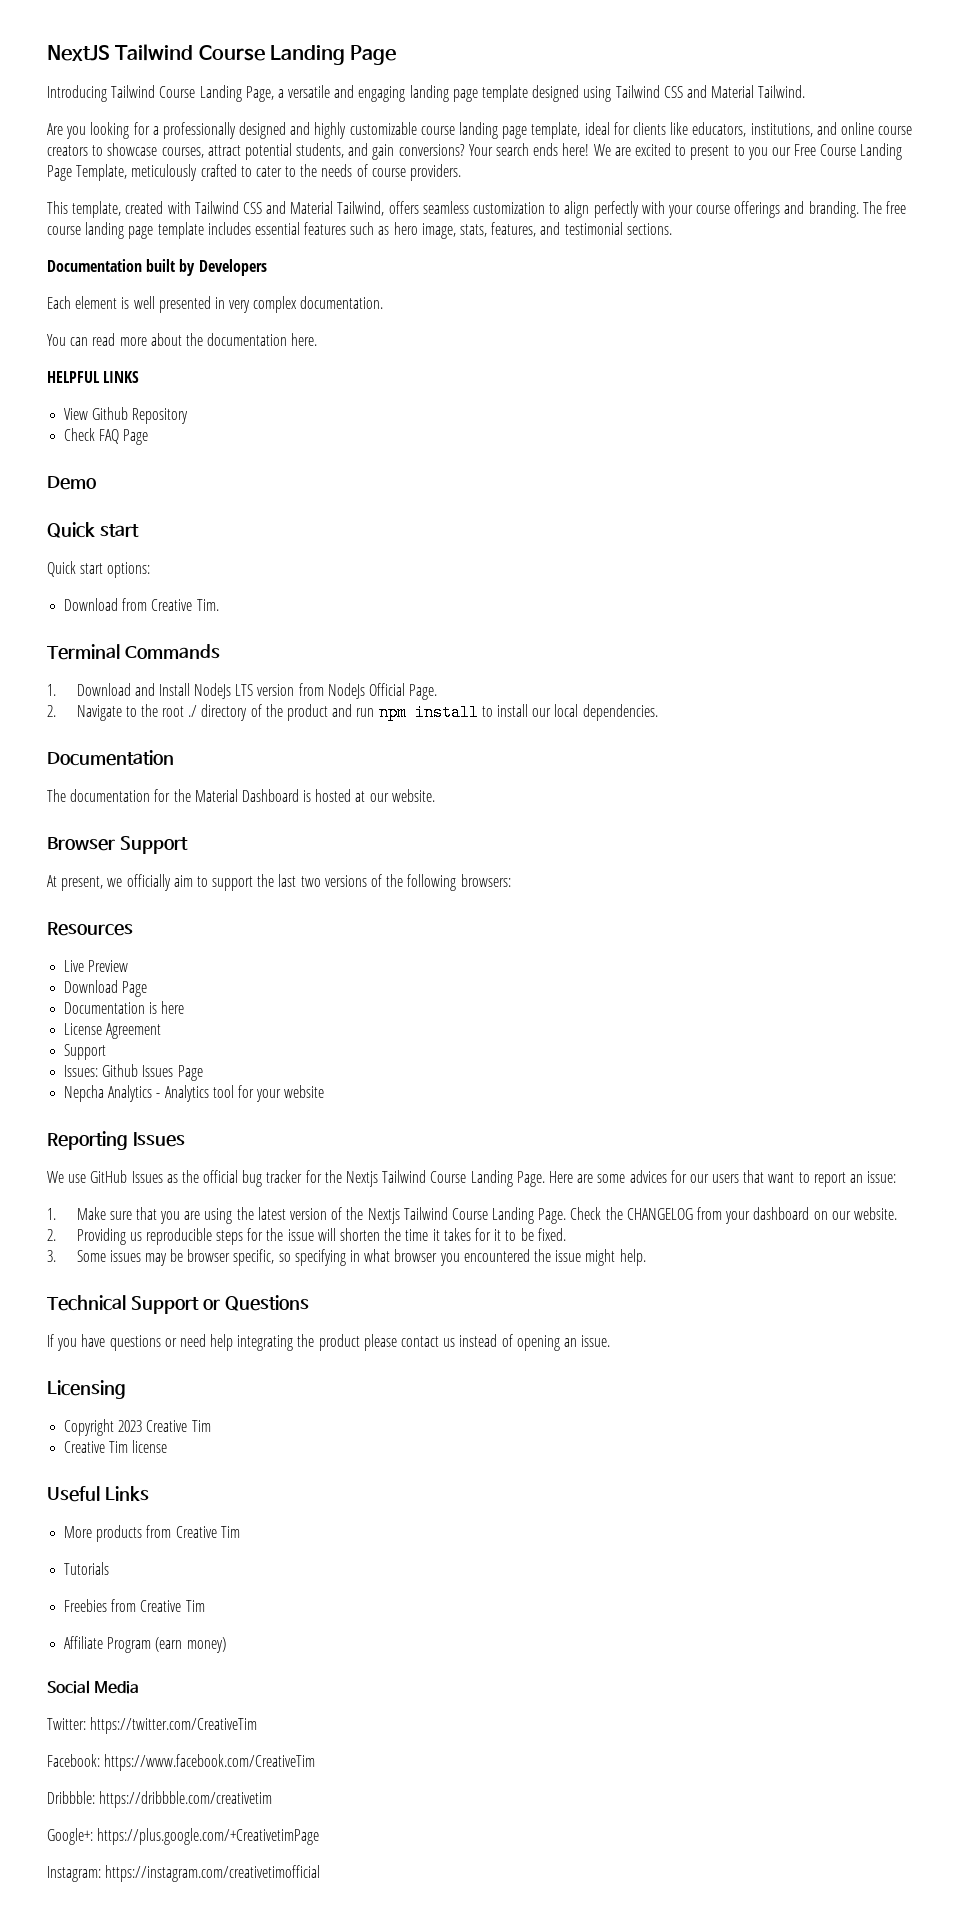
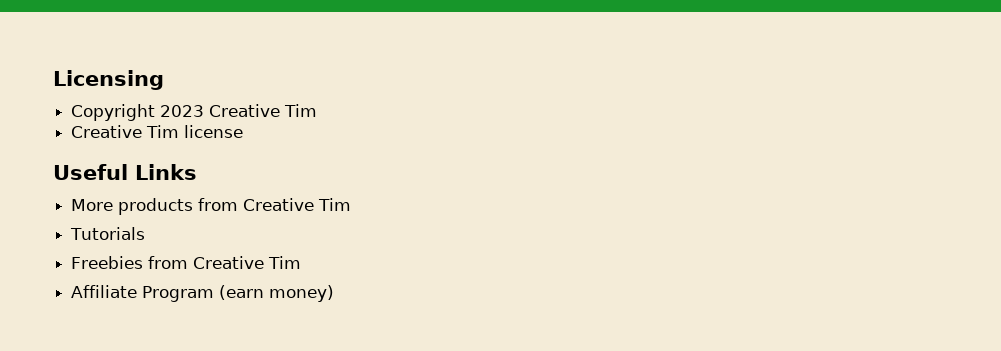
[47,44,397,65] [47,85,806,102] [47,122,913,139] [47,143,903,160] [47,164,462,181] [47,201,907,218] [47,222,672,239] [47,259,267,276] [47,296,384,313] [47,333,318,346] [47,371,140,383] [64,407,189,424] [64,428,149,445] [47,476,96,490] [47,522,139,538] [47,561,151,578] [64,598,219,611] [47,644,220,660] [47,683,438,700] [47,704,658,721] [47,750,174,766] [47,789,435,802] [47,836,188,854] [47,874,511,891] [47,922,133,936] [64,960,129,972] [64,980,148,997] [64,1001,185,1014] [64,1023,162,1039] [64,1044,107,1060] [64,1064,203,1081] [64,1085,325,1102] [47,1131,185,1150] [47,1170,897,1187] [47,1207,897,1224] [47,1228,566,1245] [47,1249,646,1266] [47,1295,309,1314] [47,1334,611,1351] NextJS Tailwind Course Landing Page // Introducing Tailwind Course Landing Page, a versatile and engaging landing page template designed using Tailwind CSS and Material Tailwind. // Are you looking for a professionally designed and highly customizable course landing page template, ideal for clients like educators, institutions, and online course creators to showcase courses, attract potential students, and gain conversions? Your search ends here! We are excited to present to you our Free Course Landing Page Template, meticulously crafted to cater to the needs of course providers. // This template, created with Tailwind CSS and Material Tailwind, offers seamless customization to align perfectly with your course offerings and branding. The free course landing page template includes essential features such as hero image, stats, features, and testimonial sections. // Documentation built by Developers // Each element is well presented in very complex documentation. // You can read more about the documentation here. // HELPFUL LINKS // View Github Repository // Check FAQ Page // Demo // Quick start // Quick start options: // Download from Creative Tim. // Terminal Commands // 1. Download and Install NodeJs LTS version from NodeJs Official Page. // 2. Navigate to the root ./ directory of the product and run npm install to install our local dependencies. // Documentation // The documentation for the Material Dashboard is hosted at our website. // Browser Support // At present, we officially aim to support the last two versions of the following browsers: // Resources // Live Preview // Download Page // Documentation is here // License Agreement // Support // Issues: Github Issues Page // Nepcha Analytics - Analytics tool for your website // Reporting Issues // We use GitHub Issues as the official bug tracker for the Nextjs Tailwind Course Landing Page. Here are some advices for our users that want to report an issue: // 1. Make sure that you are using the latest version of the Nextjs Tailwind Course Landing Page. Check the CHANGELOG from your dashboard on our website. // 2. Providing us reproducible steps for the issue will shorten the time it takes for it to be fixed. // 3. Some issues may be browser specific, so specifying in what browser you encountered the issue might help. // Technical Support or Questions // If you have questions or need help integrating the product please contact us instead of opening an issue. // -> (53, 80) none
[47,1680,140,1694] [47,1717,258,1734] [47,1754,316,1771] [47,1791,273,1808] [47,1828,320,1845] [47,1865,321,1882] // Social Media // Twitter: https://twitter.com/CreativeTim // Facebook: https://www.facebook.com/CreativeTim // Dribbble: https://dribbble.com/creativetim // Google+: https://plus.google.com/+CreativetimPage // Instagram: https://instagram.com/creativetimofficial -> (335, 293) none

